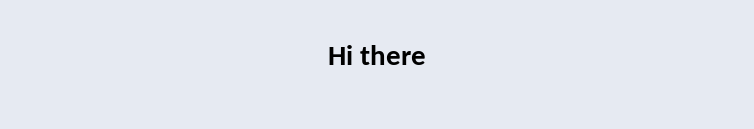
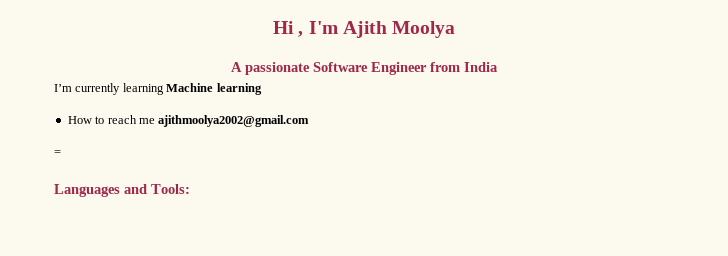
[360,45,427,65] there -> [298,21,456,38] [231,62,498,75] [54,83,262,95] [67,115,310,127] [54,150,61,156] [54,184,190,197] , I'm Ajith Moolya // A passionate Software Engineer from India // I’m currently learning Machine learning // How to reach me ajithmoolya2002@gmail.com // = // Languages and Tools:

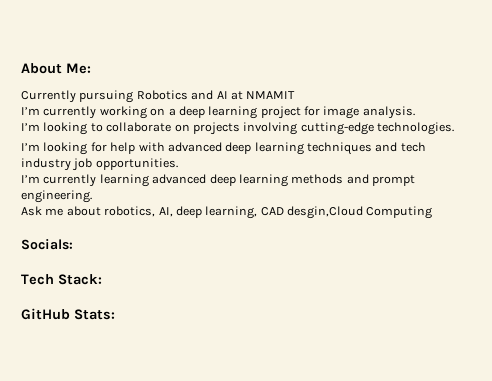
[272,21,456,38] [231,62,498,75] Hi , I'm Ajith Moolya // A passionate Software Engineer from India -> [21,63,91,74] [21,90,296,103] [21,106,415,119] [21,122,454,135] [21,142,426,155] [21,158,178,171] About Me: // Currently pursuing Robotics and AI at NMAMIT // I’m currently working on a deep learning project for image analysis. // I’m looking to collaborate on projects involving cutting-edge technologies. // I’m looking for help with advanced deep learning techniques and tech industry job opportunities.
[166,83,262,95] [67,115,310,127] [54,150,61,156] [54,184,190,197] Machine learning // How to reach me ajithmoolya2002@gmail.com // = // Languages and Tools: -> [152,174,415,187] [21,190,92,203] [21,206,433,219] [21,239,73,250] [21,274,102,285] [21,308,115,320] advanced deep learning methods and prompt engineering. // Ask me about robotics, AI, deep learning, CAD desgin,Cloud Computing // Socials: // Tech Stack: // GitHub Stats:

